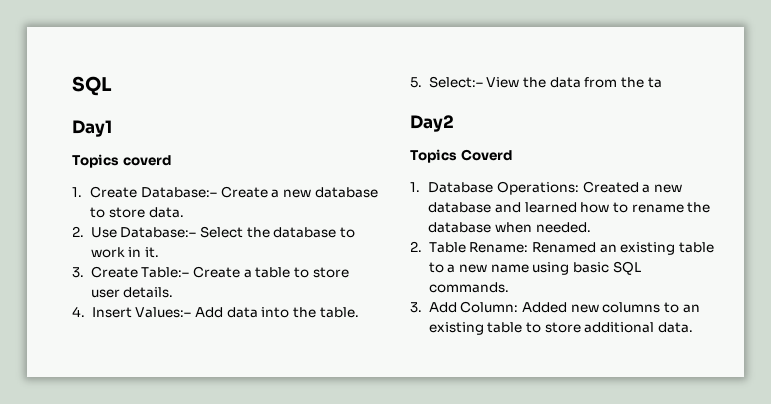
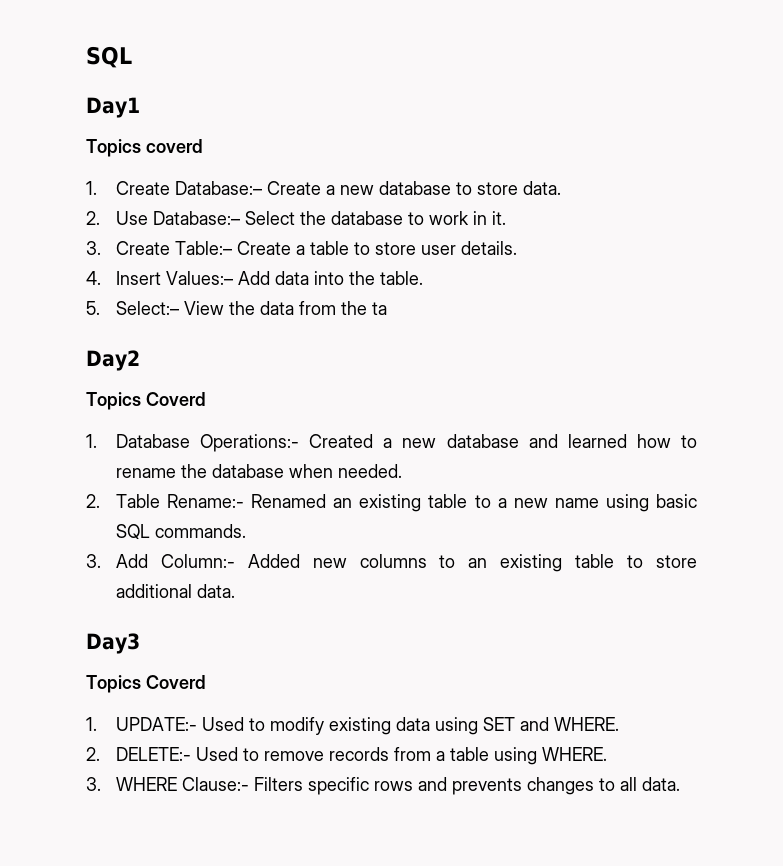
[497,181,580,195] Operations: -> [200,434,300,452] Operations:-
[469,242,529,253] Rename: -> [167,494,245,508] Rename:-
[460,301,519,313] Column: -> [160,554,235,568] Column:-
(693, 327) none -> [86,633,140,654] [86,675,206,693] [86,717,619,735] [86,747,607,765] [86,777,680,795] // Day3 // Topics Coverd // 1. UPDATE:- Used to modify existing data using SET and WHERE. // 2. DELETE:- Used to remove records from a table using WHERE. // 3. WHERE Clause:- Filters specific rows and prevents changes to all data.

